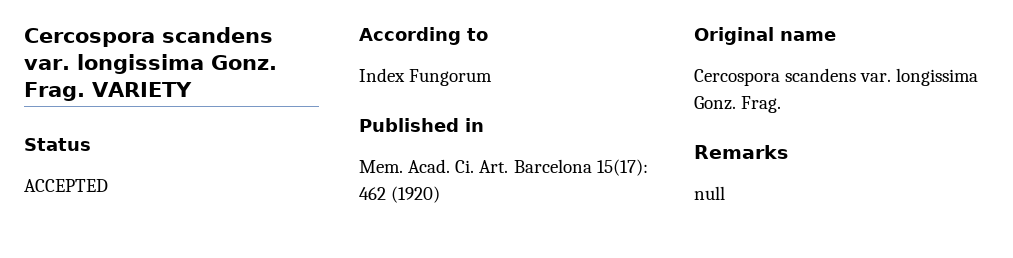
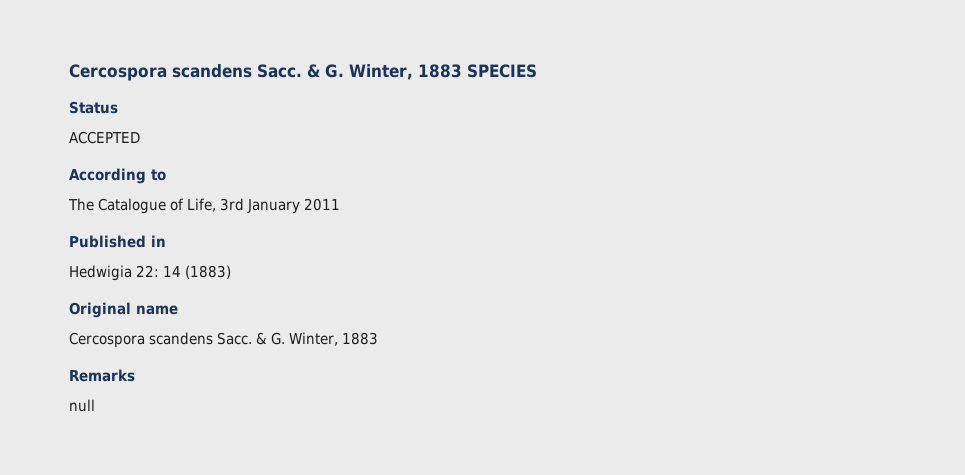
[24,27,273,47] [24,54,277,74] [24,82,192,101] [24,138,91,151] [24,179,108,192] [359,27,488,45] [359,68,493,86] [359,118,484,132] [359,159,648,176] [359,186,441,203] Cercospora scandens var. longissima Gonz. Frag. VARIETY // Status // ACCEPTED // According to // Index Fungorum // Published in // Mem. Acad. Ci. Art. Barcelona 15(17): 462 (1920) -> [69,64,537,81] [69,101,118,114] [69,131,140,144] [69,168,166,184] [68,198,340,214] [69,235,166,248] [69,265,231,281] Cercospora scandens Sacc. & G. Winter, 1883 SPECIES // Status // ACCEPTED // According to // The Catalogue of Life, 3rd January 2011 // Published in // Hedwigia 22: 14 (1883)
[860,68,979,86] [694,96,782,113] var. longissima Gonz. Frag. -> [217,332,378,346] Sacc. & G. Winter, 1883

